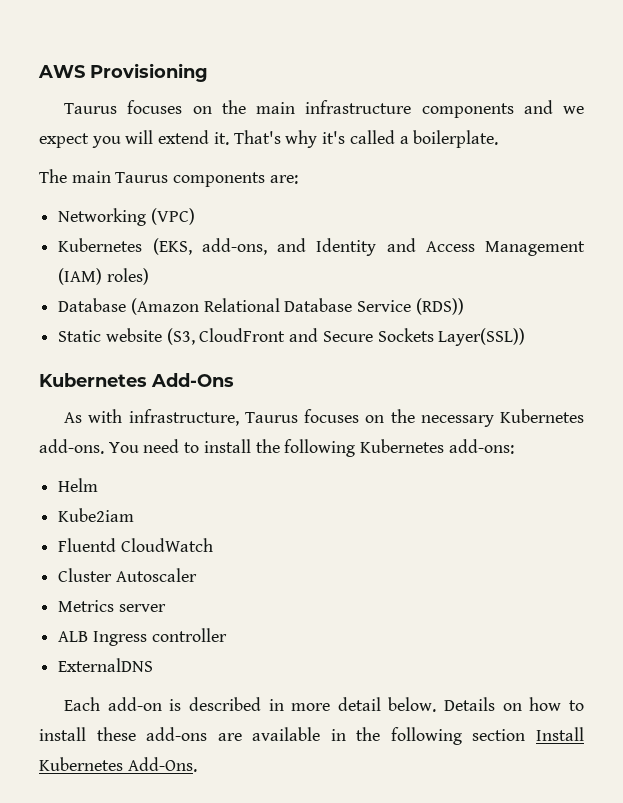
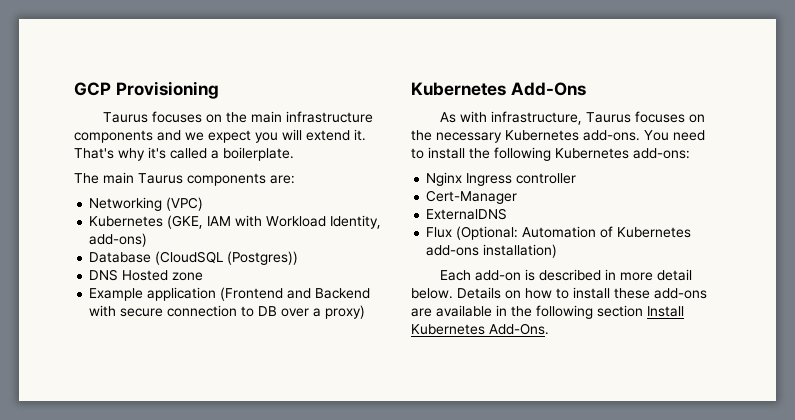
[38,65,85,78] AWS -> [74,82,111,96] GCP
[152,238,585,256] [58,268,149,285] [58,298,464,315] [58,328,526,346] (EKS, add-ons, and Identity and Access Management (IAM) roles) // Database (Amazon Relational Database Service (RDS)) // Static website (S3, CloudFront and Secure Sockets Layer(SSL)) -> [167,215,382,229] [89,233,148,247] [89,251,299,265] [89,269,204,281] [89,287,371,301] [89,305,366,319] (GKE, IAM with Workload Identity, add-ons) // Database (CloudSQL (Postgres)) // DNS Hosted zone // Example application (Frontend and Backend with secure connection to DB over a proxy)
[58,478,99,492] [58,508,135,522] [58,538,213,552] [58,568,197,582] [58,600,166,612] [58,631,89,642] Helm // Kube2iam // Fluentd CloudWatch // Cluster Autoscaler // Metrics server // ALB -> [426,172,463,186] Nginx
(227, 635) none -> [426,190,518,204] // Cert-Manager
(154, 665) none -> [426,226,692,240] [426,244,558,258] // Flux (Optional: Automation of Kubernetes add-ons installation)

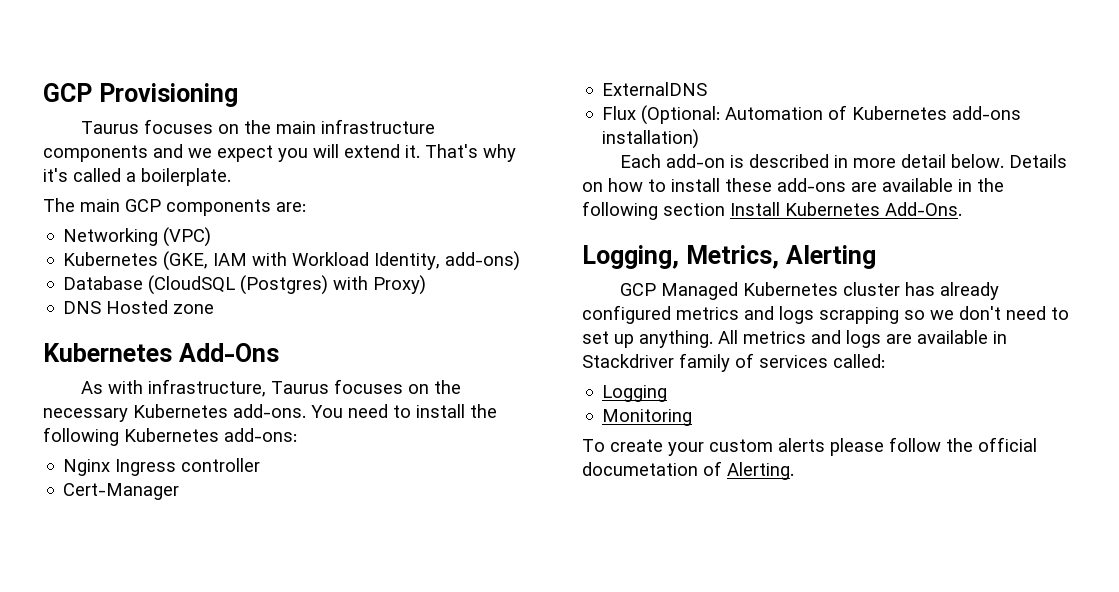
[138,173,183,184] Taurus -> [125,199,161,212] GCP
[227,251,299,265] (Postgres)) -> [240,275,427,295] (Postgres) with Proxy)
[89,287,371,301] [89,305,366,319] // Example application (Frontend and Backend with secure connection to DB over a proxy) -> (215, 309) none
(549, 329) none -> [582,245,876,269] [620,282,1000,300] [582,305,1069,324] [582,330,1007,348] [582,353,885,372] [602,385,668,402] [602,409,693,426] [582,437,1037,456] [582,461,794,480] // Logging, Metrics, Alerting // GCP Managed Kubernetes cluster has already configured metrics and logs scrapping so we don't need to set up anything. All metrics and logs are available in Stackdriver family of services called: // Logging // Monitoring // To create your custom alerts please follow the official documetation of Alerting.

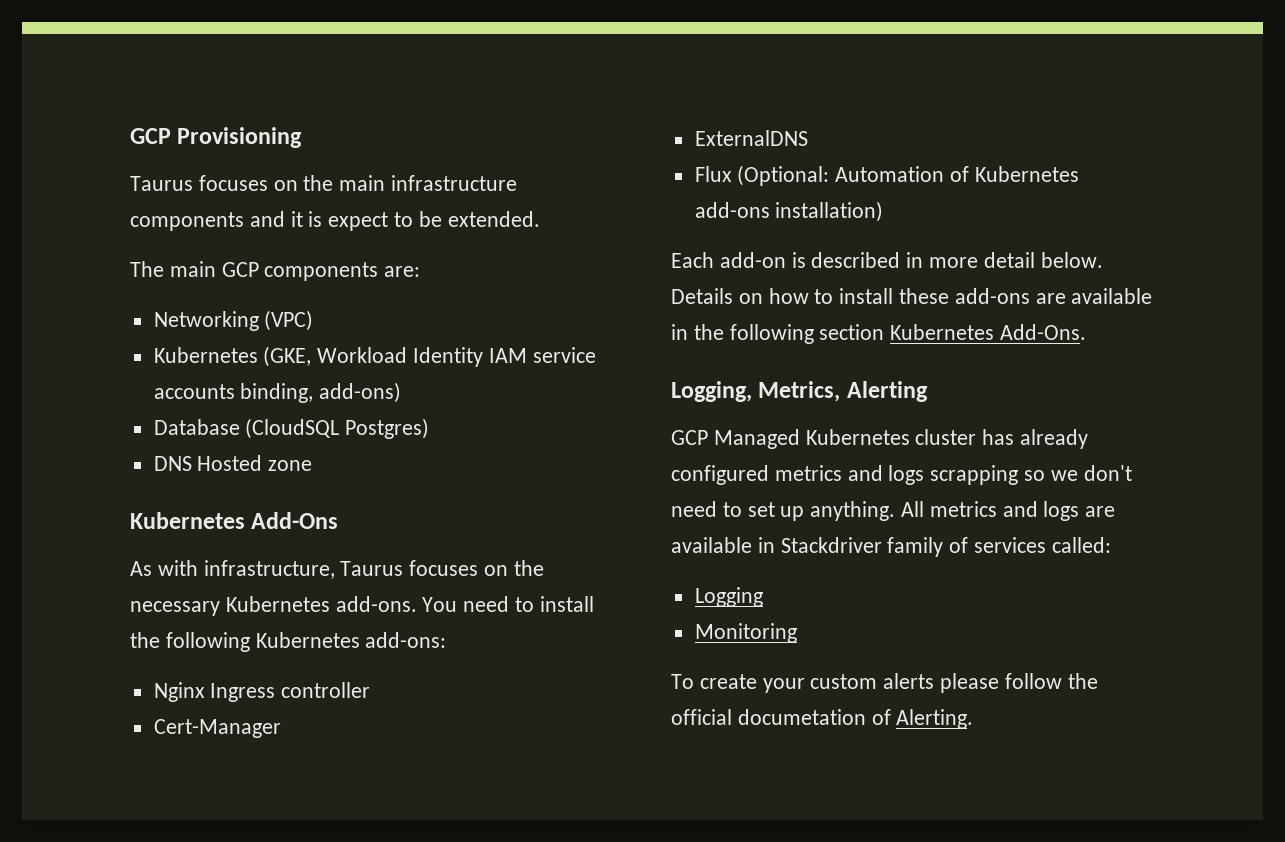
[188,144,516,162] [43,168,231,186] we expect you will extend it. That's why it's called a boilerplate. -> [290,211,540,231] it is expect to be extended.
[213,252,441,270] IAM with Workload Identity, -> [317,347,596,367] [153,383,314,403] Workload Identity IAM service accounts binding,
[240,275,427,295] (Postgres) with Proxy) -> [345,418,430,439] Postgres)
[730,202,780,216] Install -> (885, 332) none

